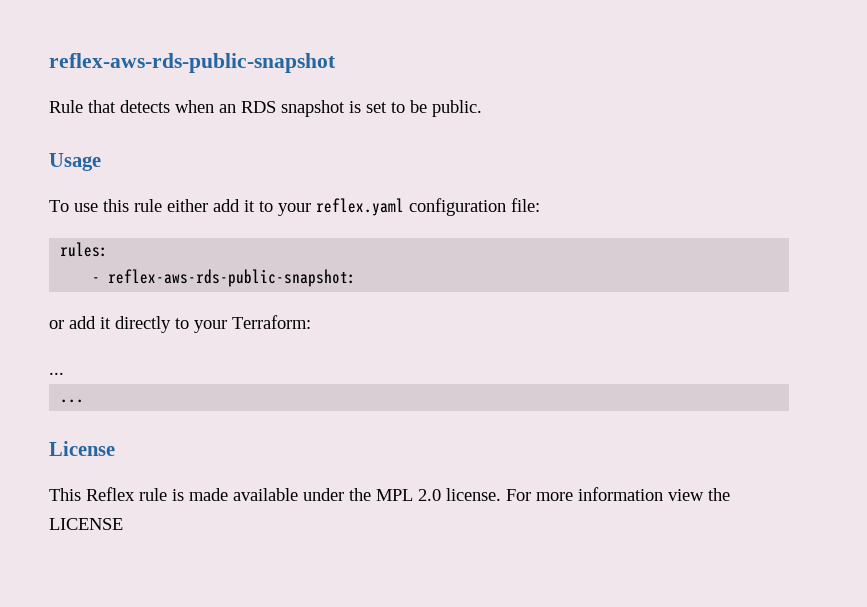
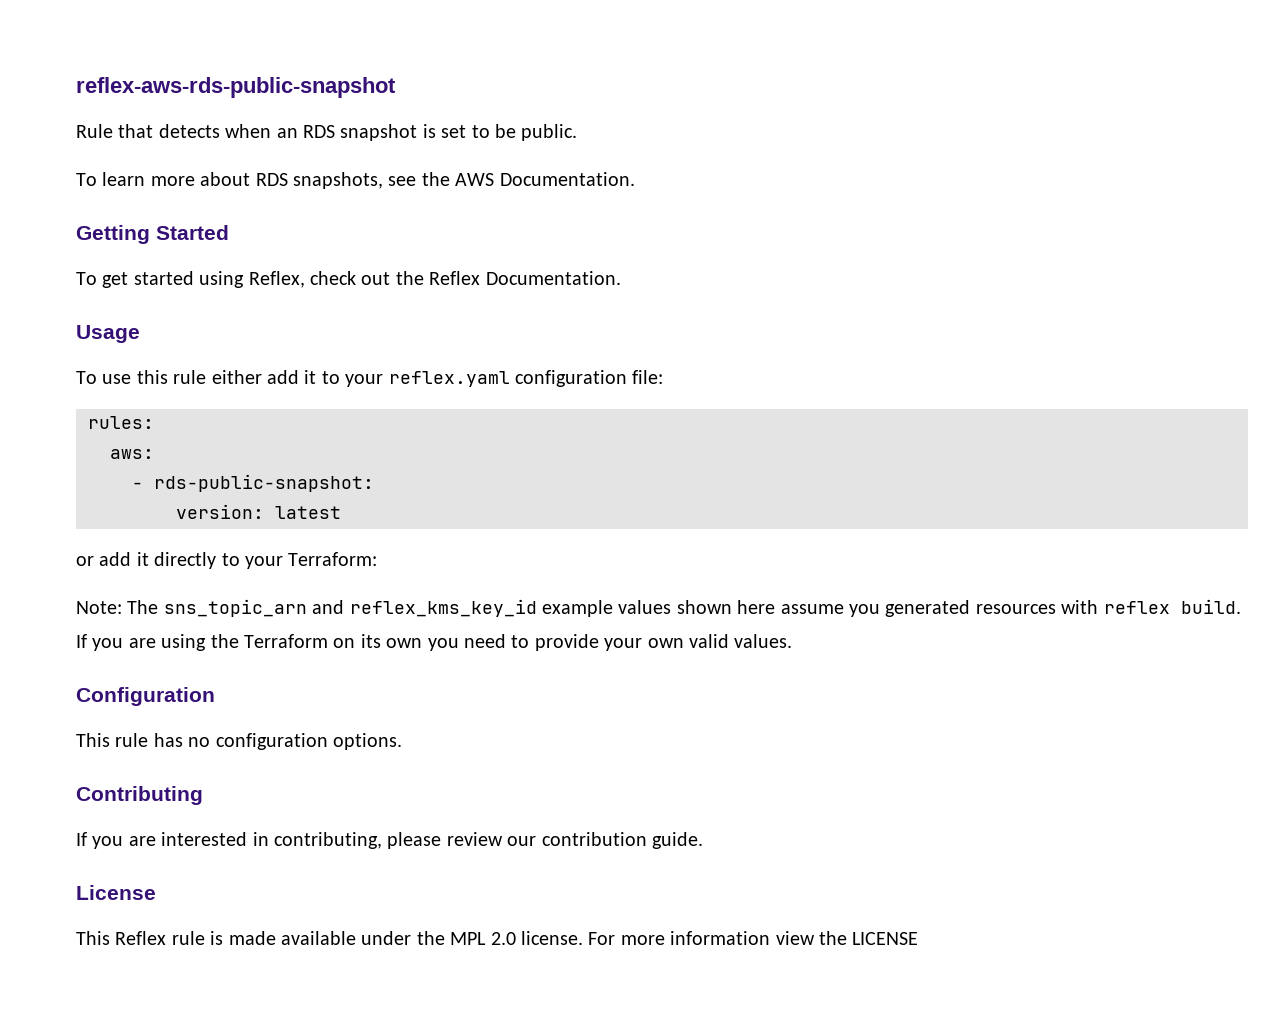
(482, 108) none -> [76,172,635,189] [76,225,229,244] [76,271,621,288] // To learn more about RDS snapshots, see the AWS Documentation. // Getting Started // To get started using Reflex, check out the Reflex Documentation.
(109, 249) none -> [110,449,154,459] // aws:
[108,269,357,287] reflex-aws-rds-public-snapshot: -> [154,474,374,492] [176,504,341,519] rds-public-snapshot: // version: latest
[49,372,64,375] [60,399,85,403] ... // ... -> [76,599,1241,617] [76,634,793,651] [76,687,215,706] [76,733,402,750] [76,786,203,805] [76,832,703,849] Note: The sns_topic_arn and reflex_kms_key_id example values shown here assume you generated resources with reflex build. If you are using the Terraform on its own you need to provide your own valid values. // Configuration // This rule has no configuration options. // Contributing // If you are interested in contributing, please review our contribution guide.

